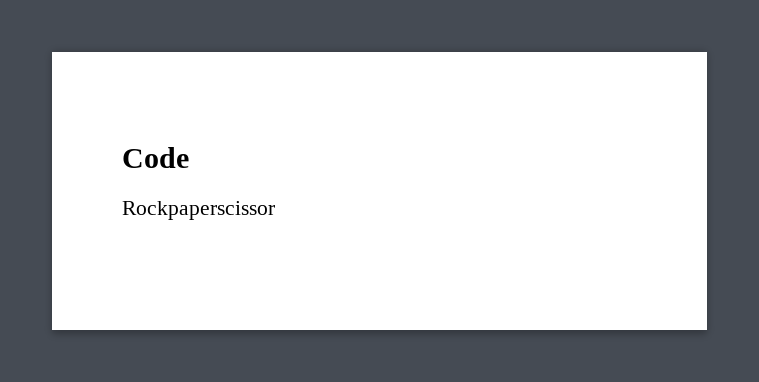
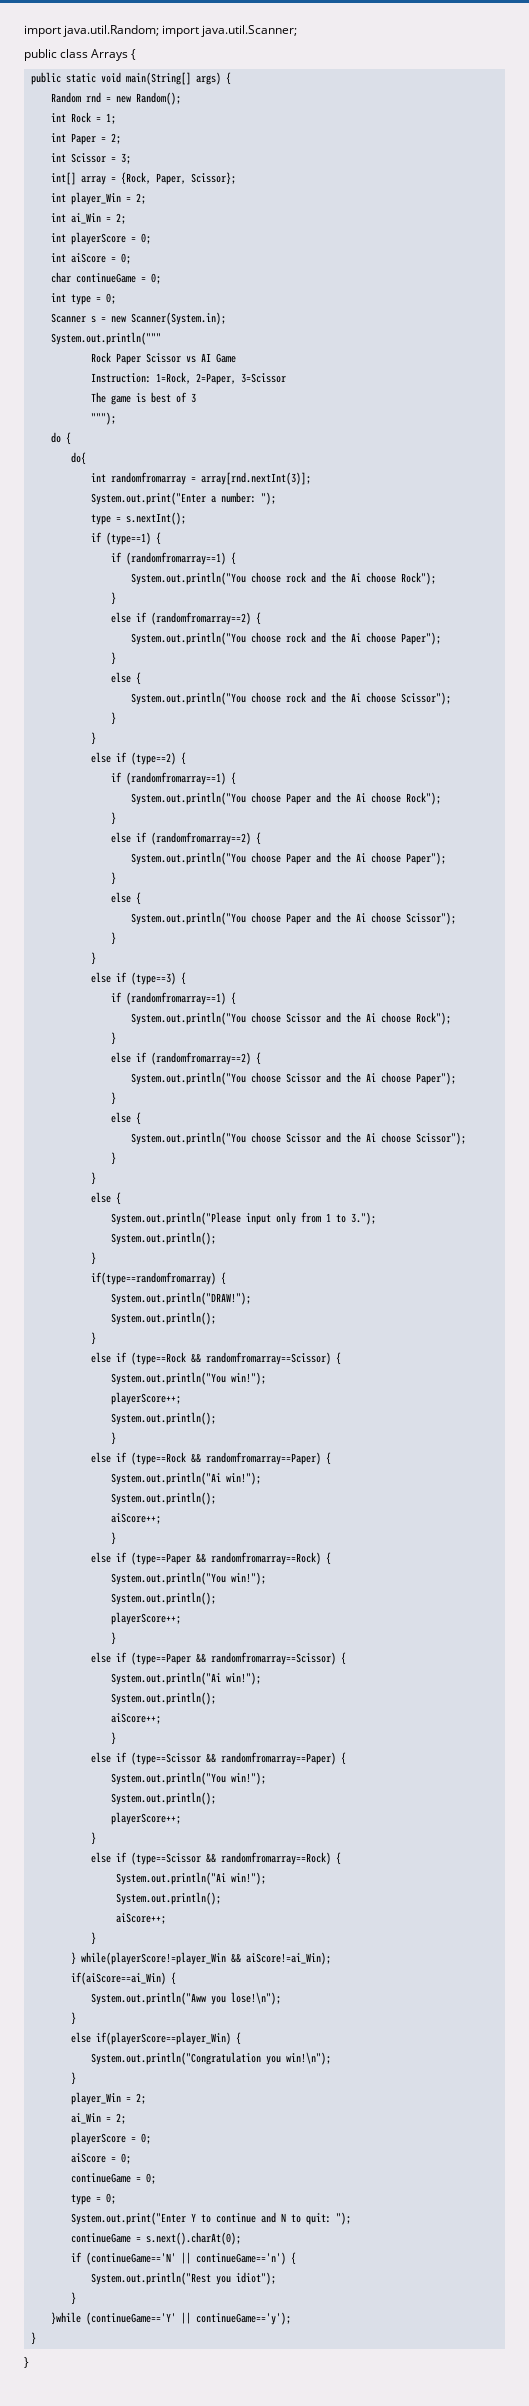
[122,147,189,168] [122,201,275,220] Code // Rockpaperscissor -> [24,25,298,37] [24,49,137,61] [30,72,231,85] [50,92,181,105] [50,112,116,124] [50,133,121,145] [50,153,131,164] [50,172,236,185] [50,192,146,205] [50,213,126,224] [50,232,151,245] [50,253,131,264] [50,272,161,284] [50,293,116,305] [50,312,226,325] [50,332,161,345] [90,352,236,365] [90,372,286,385] [90,392,196,405] [90,412,116,425] [50,432,71,445] [70,452,86,465] [90,472,311,485] [90,492,276,505] [90,512,186,525] [90,532,161,545] [110,552,236,565] [130,572,436,585] [110,592,116,605] [110,612,261,625] [130,632,441,645] [110,652,116,665] [110,672,141,685] [130,692,451,705] [110,712,116,725] [90,732,96,745] [90,752,186,765] [110,772,236,785] [130,792,441,805] [110,812,116,825] [110,832,261,845] [130,852,446,865] [110,872,116,885] [110,892,141,905] [130,912,456,925] [110,932,116,945] [90,952,96,965] [90,972,186,985] [110,992,236,1005] [130,1012,451,1025] [110,1032,116,1045] [110,1052,261,1065] [130,1072,456,1085] [110,1092,116,1105] [110,1112,141,1125] [130,1132,466,1145] [110,1152,116,1165] [90,1172,96,1185] [90,1192,121,1205] [110,1212,376,1225] [110,1232,216,1245] [90,1252,96,1265] [90,1272,226,1285] [110,1292,251,1305] [110,1312,216,1325] [90,1332,96,1345] [90,1352,341,1365] [110,1372,266,1385] [110,1392,181,1405] [110,1412,216,1425] [110,1432,116,1445] [90,1452,331,1465] [110,1472,261,1485] [110,1492,216,1505] [110,1513,161,1524] [110,1532,116,1545] [90,1552,331,1565] [110,1572,266,1585] [110,1592,216,1605] [110,1612,181,1625] [110,1632,116,1645] [90,1652,346,1665] [110,1672,261,1685] [110,1692,216,1705] [110,1713,161,1724] [110,1732,116,1745] [90,1752,346,1765] [110,1772,266,1785] [110,1792,216,1805] [110,1812,181,1825] [90,1832,96,1845] [90,1852,341,1865] [115,1872,266,1885] [115,1892,221,1905] [115,1913,166,1924] [90,1932,96,1945] [70,1952,331,1965] [70,1972,176,1985] [90,1992,281,2005] [70,2012,76,2025] [70,2032,241,2045] [90,2052,331,2065] [70,2072,76,2085] [70,2092,146,2105] [70,2113,126,2124] [70,2132,151,2145] [70,2153,131,2164] [70,2173,156,2184] [70,2193,116,2205] [70,2212,351,2225] [70,2232,241,2245] [70,2252,296,2265] [90,2272,276,2285] [70,2292,76,2305] [50,2312,291,2325] [30,2332,36,2345] [24,2357,29,2368] import java.util.Random; import java.util.Scanner; // public class Arrays { // public static void main(String[] args) { // Random rnd = new Random(); // int Rock = 1; // int Paper = 2; // int Scissor = 3; // int[] array = {Rock, Paper, Scissor}; // int player_Win = 2; // int ai_Win = 2; // int playerScore = 0; // int aiScore = 0; // char continueGame = 0; // int type = 0; // Scanner s = new Scanner(System.in); // System.out.println(""" // Rock Paper Scissor vs AI Game // Instruction: 1=Rock, 2=Paper, 3=Scissor // The game is best of 3 // """); // do { // do{ // int randomfromarray = array[rnd.nextInt(3)]; // System.out.print("Enter a number: "); // type = s.nextInt(); // if (type==1) { // if (randomfromarray==1) { // System.out.println("You choose rock and the Ai choose Rock"); // } // else if (randomfromarray==2) { // System.out.println("You choose rock and the Ai choose Paper"); // } // else { // System.out.println("You choose rock and the Ai choose Scissor"); // } // } // else if (type==2) { // if (randomfromarray==1) { // System.out.println("You choose Paper and the Ai choose Rock"); // } // else if (randomfromarray==2) { // System.out.println("You choose Paper and the Ai choose Paper"); // } // else { // System.out.println("You choose Paper and the Ai choose Scissor"); // } // } // else if (type==3) { // if (randomfromarray==1) { // System.out.println("You choose Scissor and the Ai choose Rock"); // } // else if (randomfromarray==2) { // System.out.println("You choose Scissor and the Ai choose Paper"); // } // else { // System.out.println("You choose Scissor and the Ai choose Scissor"); // } // } // else { // System.out.println("Please input only from 1 to 3."); // System.out.println(); // } // if(type==randomfromarray) { // System.out.println("DRAW!"); // System.out.println(); // } // else if (type==Rock && randomfromarray==Scissor) { // System.out.println("You win!"); // playerScore++; // System.out.println(); // } // else if (type==Rock && randomfromarray==Paper) { // System.out.println("Ai win!"); // System.out.println(); // aiScore++; // } // else if (type==Paper && randomfromarray==Rock) { // System.out.println("You win!"); // System.out.println(); // playerScore++; // } // else if (type==Paper && randomfromarray==Scissor) { // System.out.println("Ai win!"); // System.out.println(); // aiScore++; // } // else if (type==Scissor && randomfromarray==Paper) { // System.out.println("You win!"); // System.out.println(); // playerScore++; // } // else if (type==Scissor && randomfromarray==Rock) { // System.out.println("Ai win!"); // System.out.println(); // aiScore++; // } // } while(playerScore!=player_Win && aiScore!=ai_Win); // if(aiScore==ai_Win) { // System.out.println("Aww you lose!\n"); // } // else if(playerScore==player_Win) { // System.out.println("Congratulation you win!\n"); // } // player_Win = 2; // ai_Win = 2; // playerScore = 0; // aiScore = 0; // continueGame = 0; // type = 0; // System.out.print("Enter Y to continue and N to quit: "); // continueGame = s.next().charAt(0); // if (continueGame=='N' || continueGame=='n') { // System.out.println("Rest you idiot"); // } // }while (continueGame=='Y' || continueGame=='y'); // } // }

